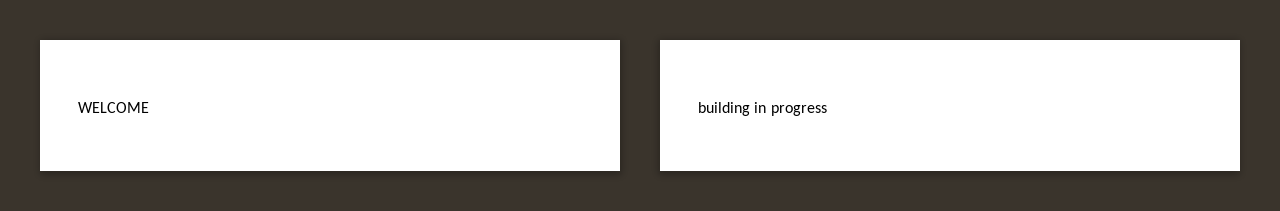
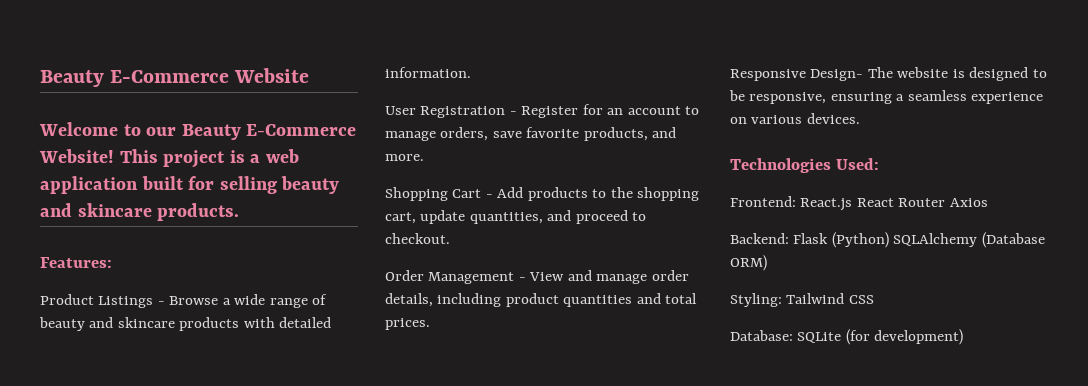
[78,102,149,113] [698,102,827,116] WELCOME // building in progress -> [40,68,310,87] [39,122,357,140] [39,149,299,168] [40,176,340,194] [40,203,240,221] [40,257,112,268] [40,294,328,308] [39,317,332,331] [385,67,471,78] [385,104,700,118] [385,127,677,141] [385,154,424,161] [385,187,700,201] [385,210,647,224] [385,233,450,244] [385,270,689,284] [385,293,698,307] [385,318,430,330] [730,67,1047,81] [729,90,1044,104] [730,113,860,124] [730,158,879,173] [730,196,988,211] [730,232,1045,248] [730,255,767,271] [730,293,874,307] [730,329,964,345] Beauty E-Commerce Website // Welcome to our Beauty E-Commerce Website! This project is a web application built for selling beauty and skincare products. // Features: // Product Listings - Browse a wide range of beauty and skincare products with detailed information. // User Registration - Register for an account to manage orders, save favorite products, and more. // Shopping Cart - Add products to the shopping cart, update quantities, and proceed to checkout. // Order Management - View and manage order details, including product quantities and total prices. // Responsive Design- The website is designed to be responsive, ensuring a seamless experience on various devices. // Technologies Used: // Frontend: React.js React Router Axios // Backend: Flask (Python) SQLAlchemy (Database ORM) // Styling: Tailwind CSS // Database: SQLite (for development)

